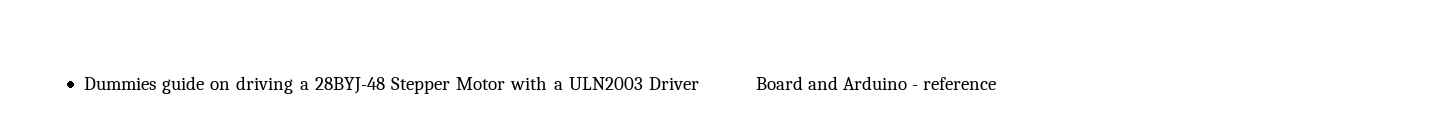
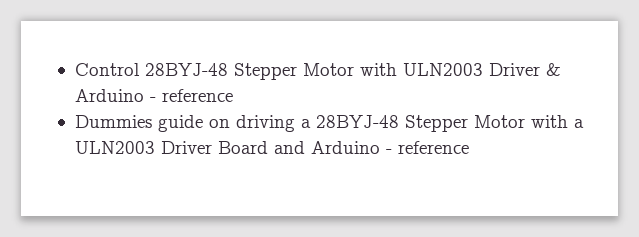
(83, 83) none -> [74,63,561,80] [74,89,233,102] Control 28BYJ-48 Stepper Motor with ULN2003 Driver & Arduino - reference //

